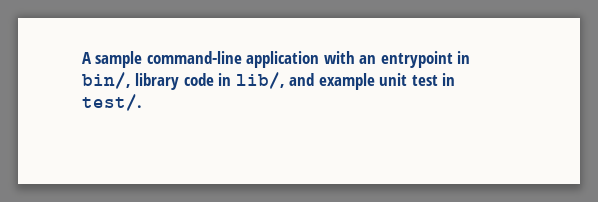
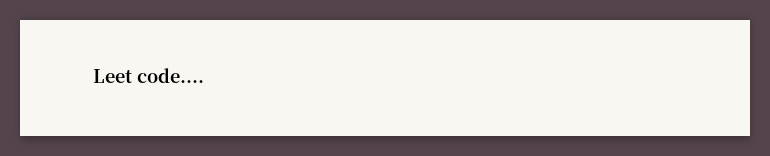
[82,51,471,68] [82,72,456,90] [82,94,142,111] A sample command-line application with an entrypoint in bin/, library code in lib/, and example unit test in test/. -> [93,68,204,83] Leet code....

